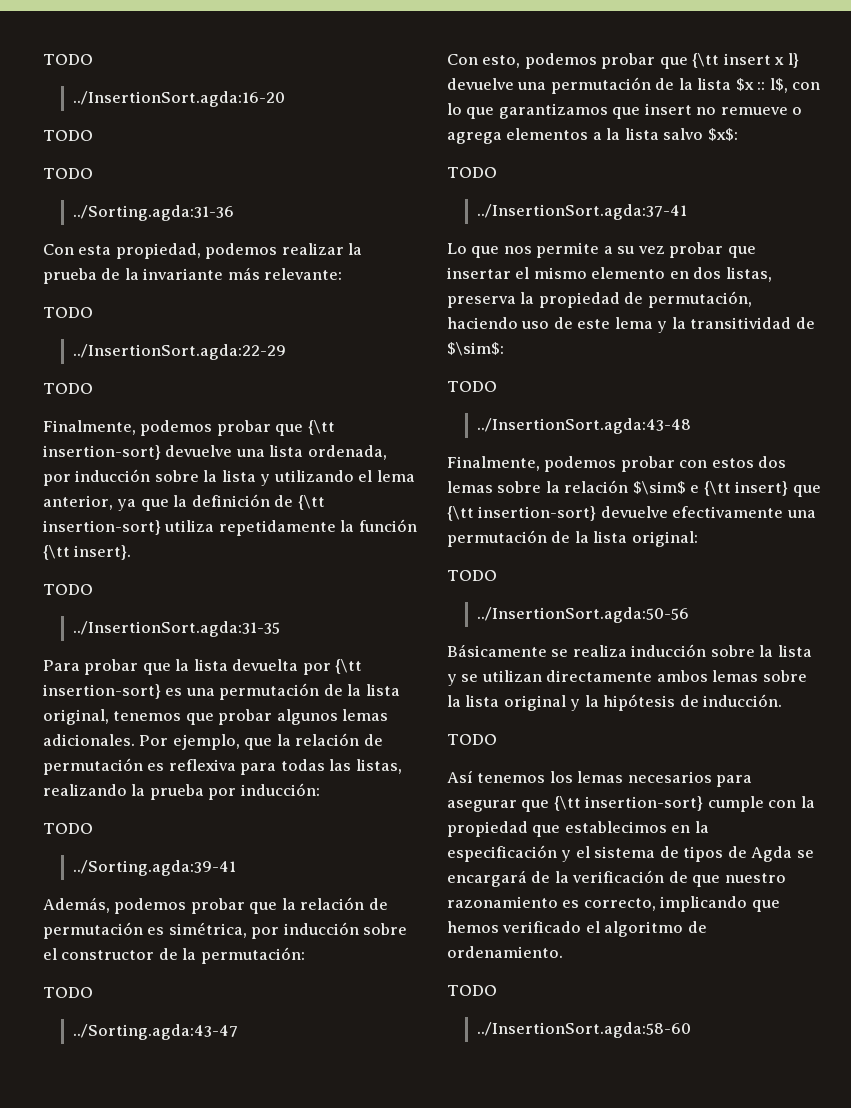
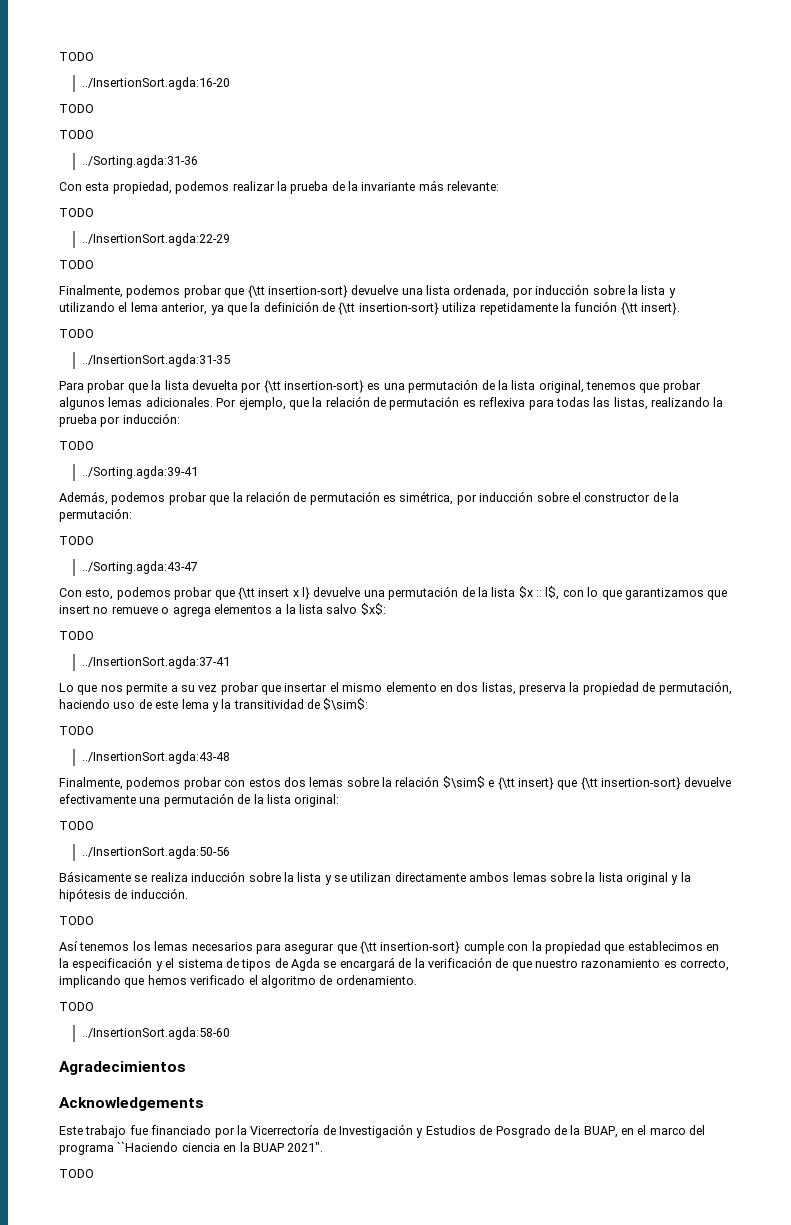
(691, 1030) none -> [59,1061,186,1075] [59,1097,204,1111] [59,1124,706,1138] [59,1142,324,1155] [59,1169,94,1178] // Agradecimientos // Acknowledgements // Este trabajo fue financiado por la Vicerrectoría de Investigación y Estudios de Posgrado de la BUAP, en el marco del programa ``Haciendo ciencia en la BUAP 2021". // TODO

